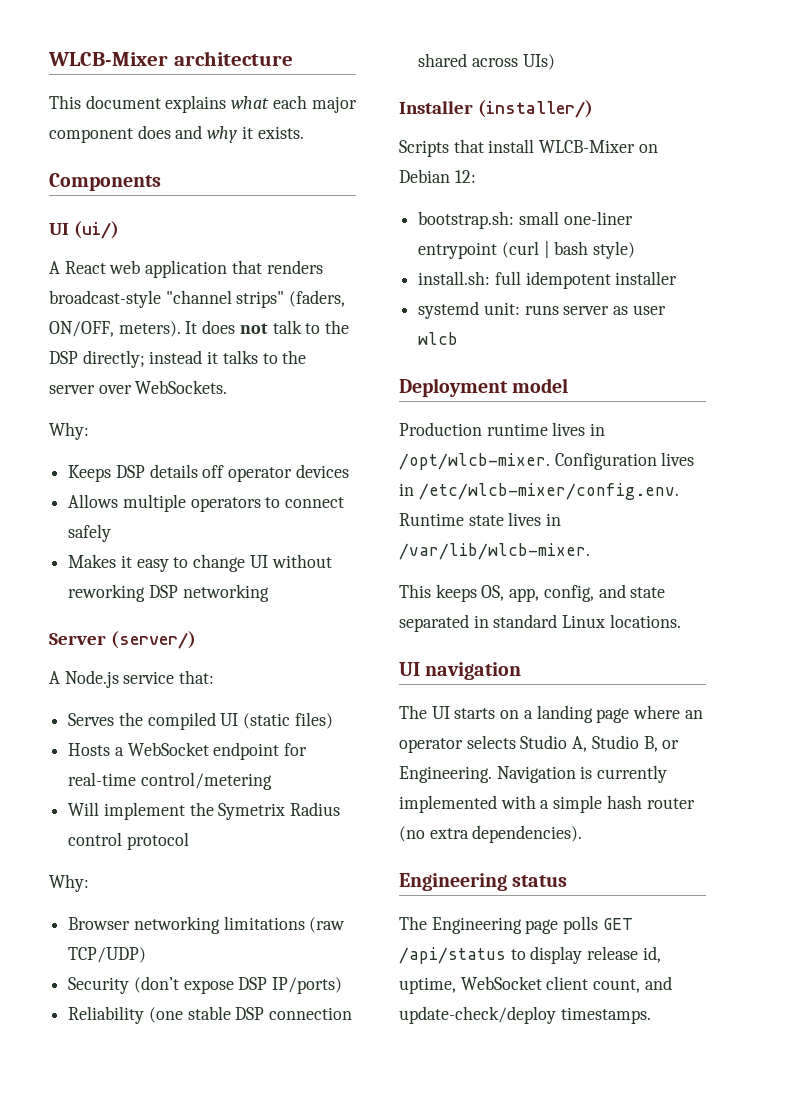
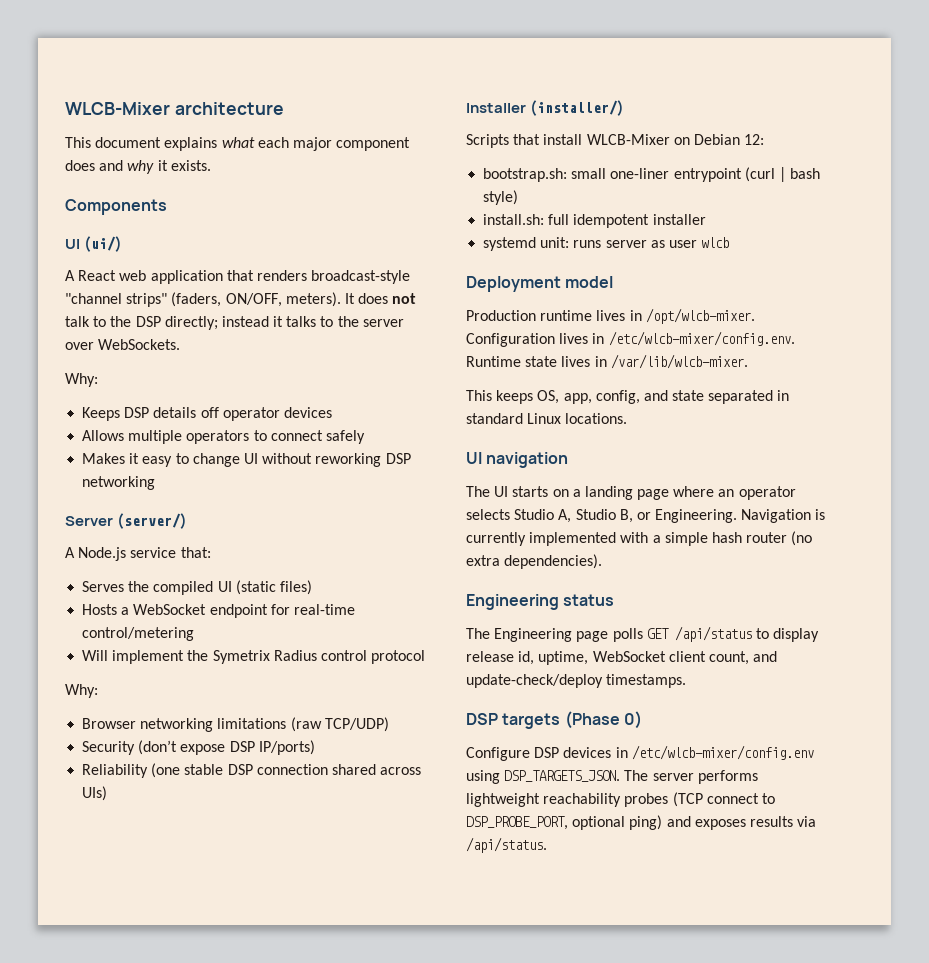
(651, 1015) none -> [466,711,642,729] [466,745,814,761] [466,770,758,784] [466,792,775,807] [466,815,817,830] [466,837,547,853] // DSP targets (Phase 0) // Configure DSP devices in /etc/wlcb-mixer/config.env using DSP_TARGETS_JSON. The server performs lightweight reachability probes (TCP connect to DSP_PROBE_PORT, optional ping) and exposes results via /api/status.

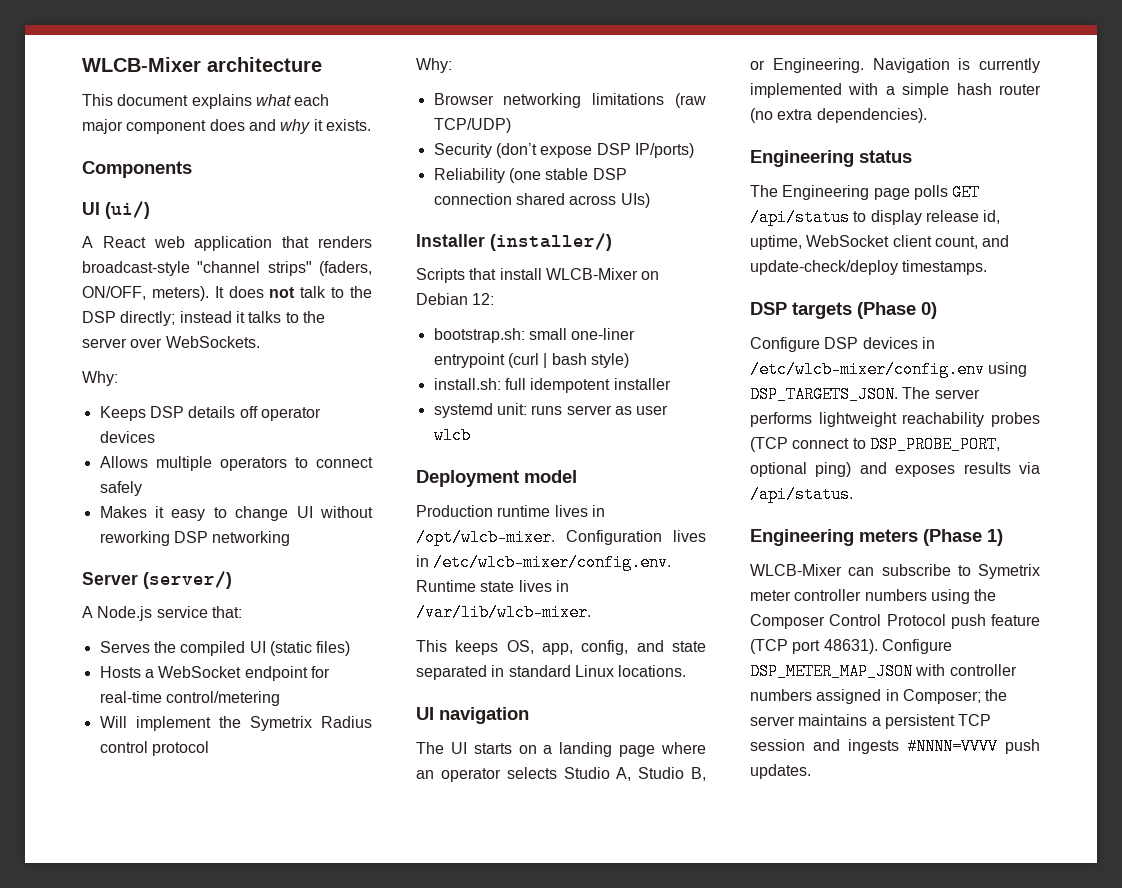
(547, 845) none -> [750,529,1003,546] [750,564,1040,579] [750,589,997,604] [750,614,1040,629] [750,639,952,654] [750,663,1017,680] [750,689,1008,704] [750,714,992,729] [750,738,1040,755] [750,764,811,779] // Engineering meters (Phase 1) // WLCB-Mixer can subscribe to Symetrix meter controller numbers using the Composer Control Protocol push feature (TCP port 48631). Configure DSP_METER_MAP_JSON with controller numbers assigned in Composer; the server maintains a persistent TCP session and ingests #NNNN=VVVV push updates.

